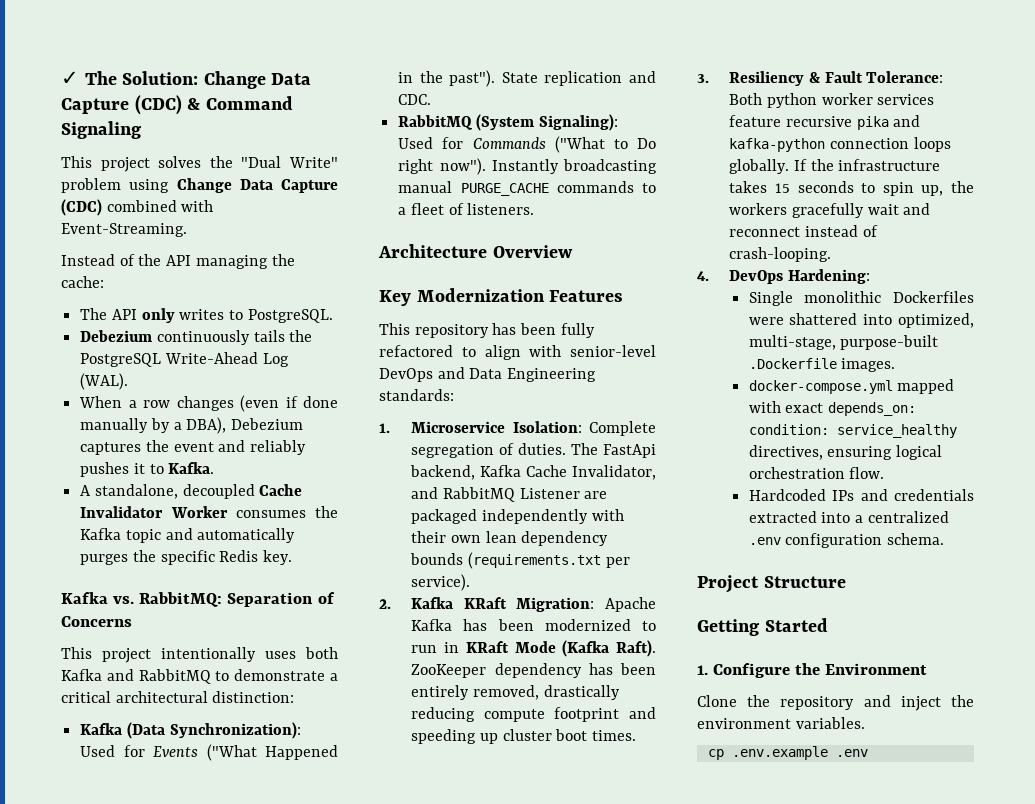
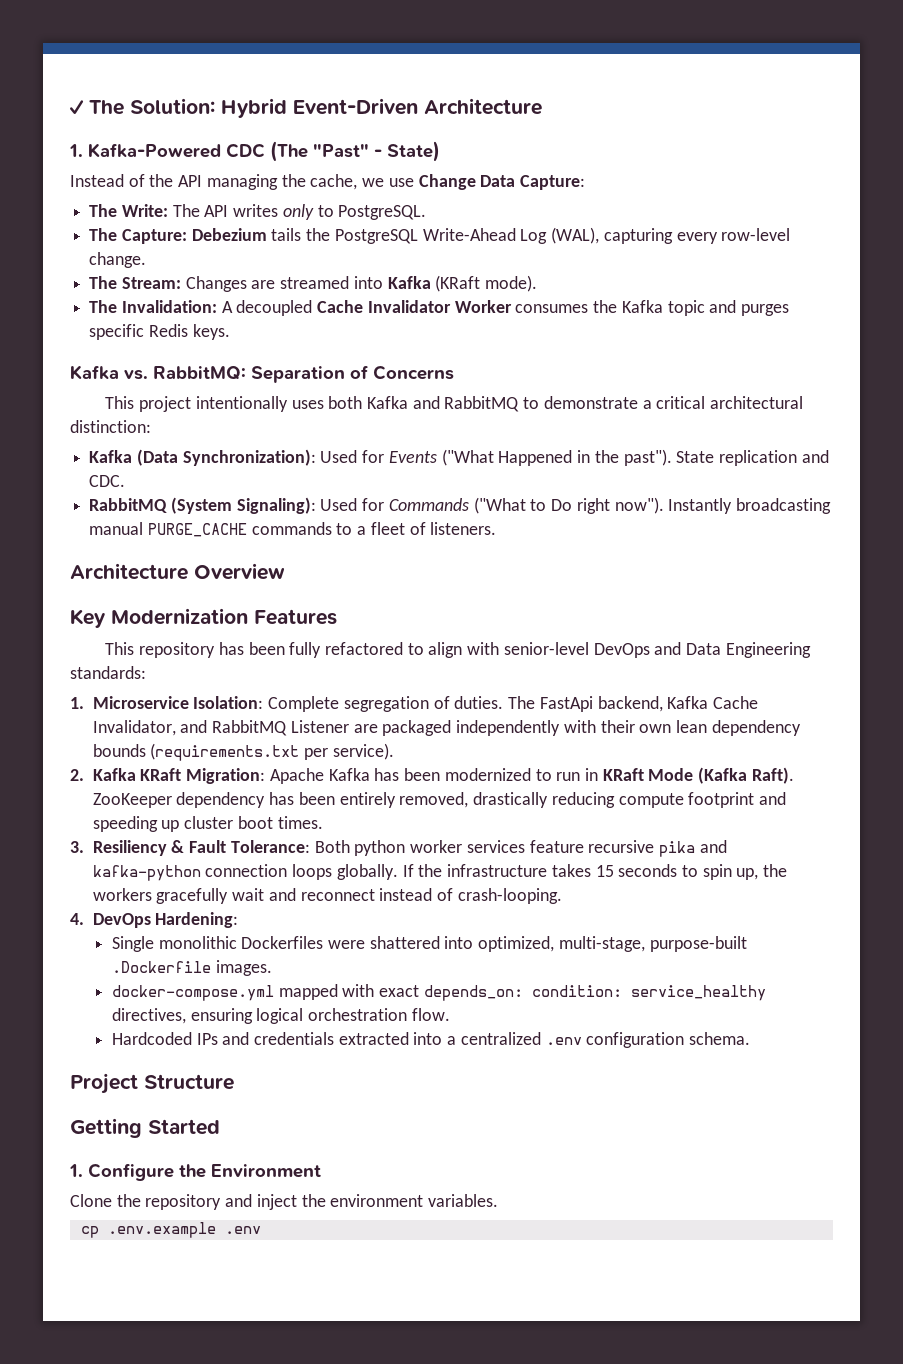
[203,71,312,89] [61,95,293,115] [61,121,141,139] [61,156,338,172] [61,178,338,193] [61,199,214,216] [61,223,187,237] Change Data Capture (CDC) & Command Signaling // This project solves the "Dual Write" problem using Change Data Capture (CDC) combined with Event-Streaming. -> [221,98,542,118] [69,141,440,162] Hybrid Event-Driven Architecture // 1. Kafka-Powered CDC (The "Past" - State)
[61,276,104,288] [80,308,225,323] cache: // The API only writes -> [310,174,585,190] [89,204,314,220] cache, we use Change Data Capture: // The Write: The API writes only
[80,330,250,345] Debezium continuously -> [89,228,267,244] The Capture: Debezium
[80,373,129,390] [79,395,338,412] [80,417,304,434] [80,440,307,455] [80,462,215,477] [80,484,178,499] (WAL). // When a row changes (even if done manually by a DBA), Debezium captures the event and reliably pushes it to Kafka. // A standalone, -> [551,227,791,244] [89,252,147,268] [89,275,538,292] [89,300,233,313] (WAL), capturing every row-level change. // The Stream: Changes are streamed into Kafka (KRaft mode). // The Invalidation: A
[197,528,296,543] [80,550,156,565] automatically purges the -> [740,304,789,316] purges
[263,550,293,565] key. -> [192,324,230,340] keys.

